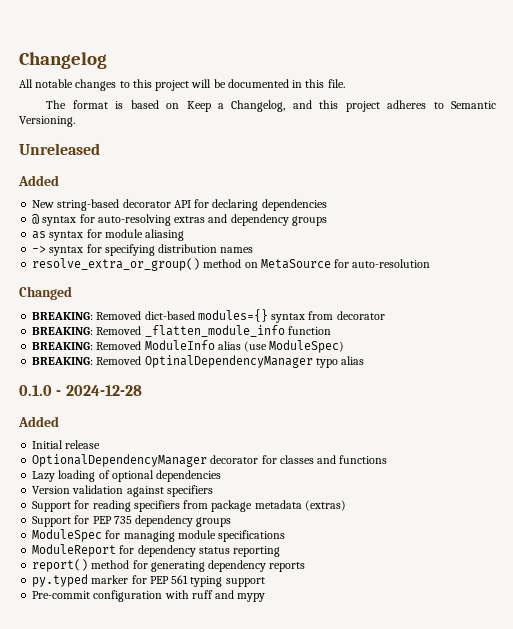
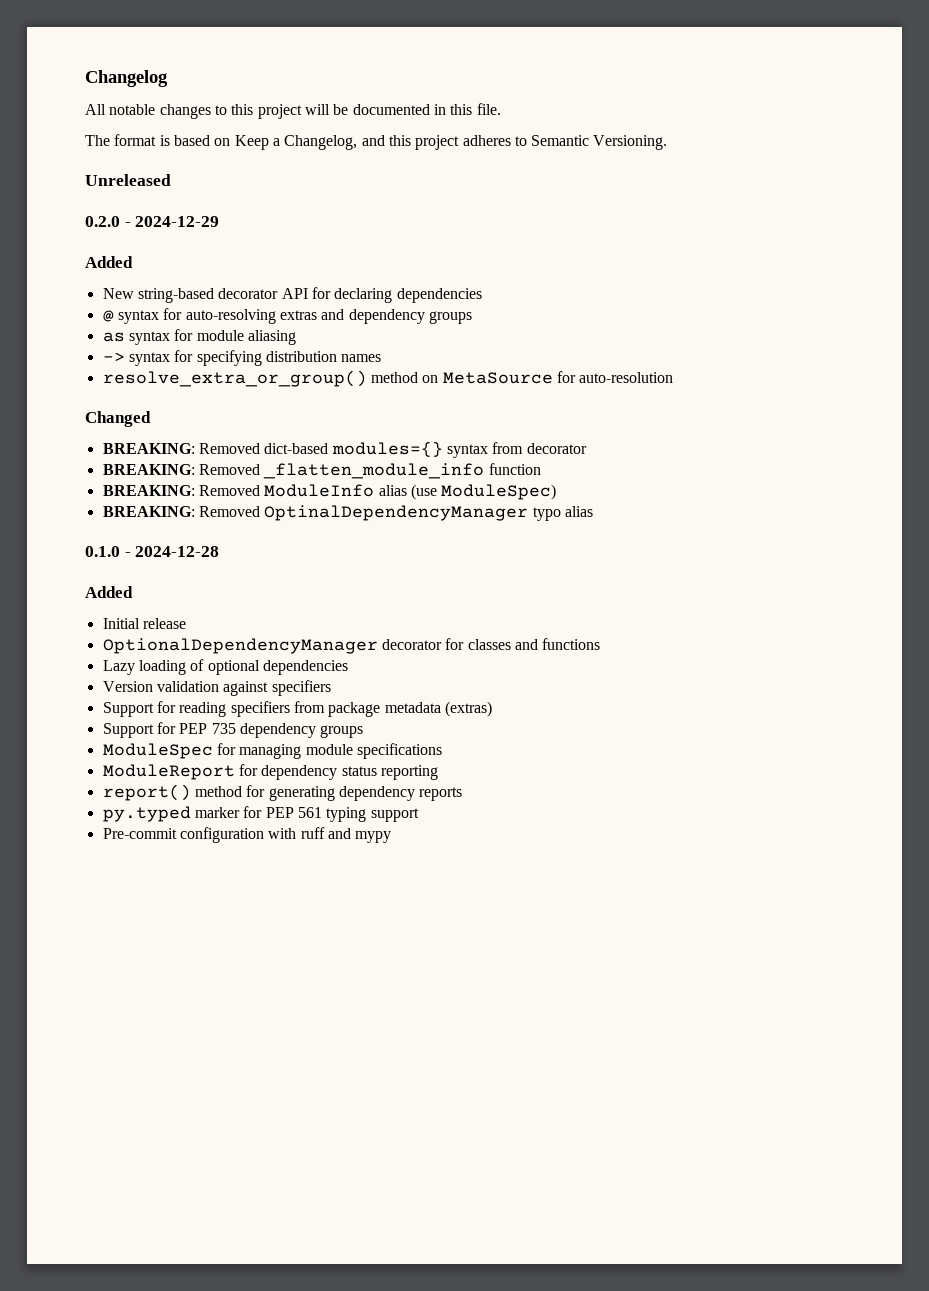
(100, 149) none -> [85,216,220,227] // 0.2.0 - 2024-12-29

